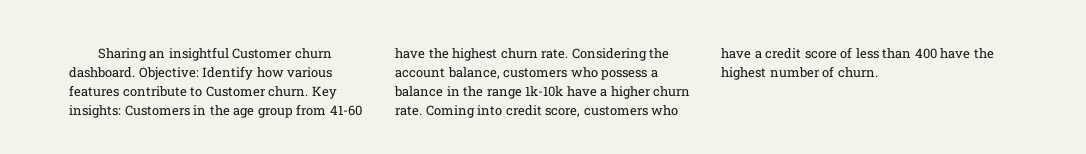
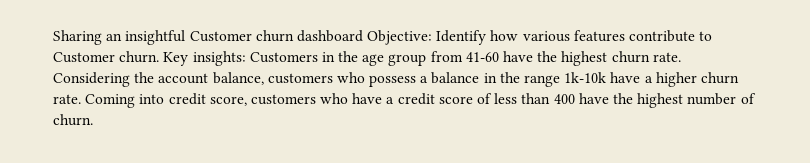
[69,67,135,78] dashboard. -> [296,30,363,42] dashboard

